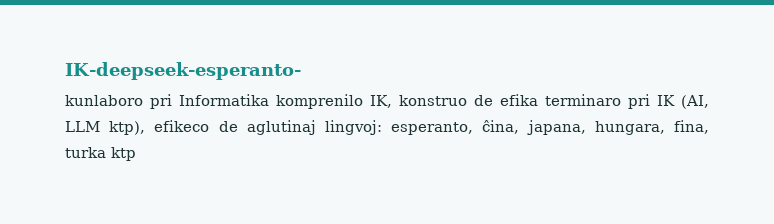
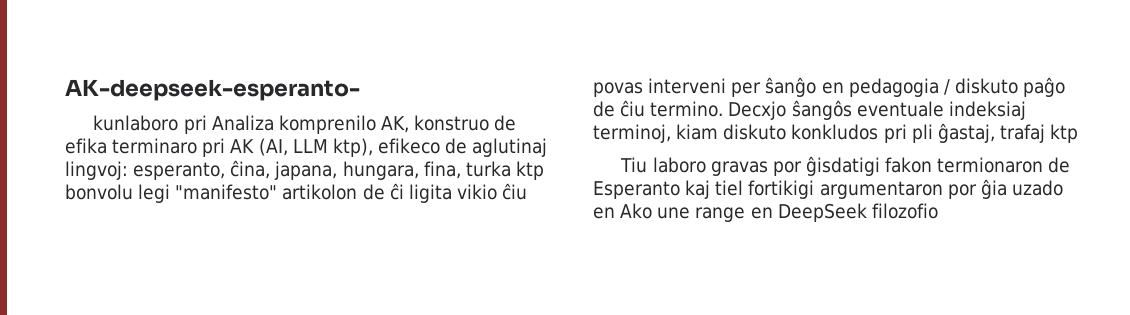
[65,62,301,80] IK-deepseek-esperanto- -> [65,79,360,101] AK-deepseek-esperanto-
[179,94,392,109] Informatika komprenilo IK, -> [211,115,409,134] Analiza komprenilo AK,
[657,95,675,106] IK -> [230,139,255,153] AK
(136, 154) none -> [65,183,528,203] [593,77,1066,97] [593,100,1026,120] [593,123,1079,143] [620,156,1071,176] [593,179,1063,199] [593,203,938,222] bonvolu legi "manifesto" artikolon de ĉi ligita vikio ĉiu povas interveni per ŝanĝo en pedagogia / diskuto paĝo de ĉiu termino. Decxjo ŝangôs eventuale indeksiaj terminoj, kiam diskuto konkludos pri pli ĝastaj, trafaj ktp // Tiu laboro gravas por ĝisdatigi fakon termionaron de Esperanto kaj tiel fortikigi argumentaron por ĝia uzado en Ako une range en DeepSeek filozofio

